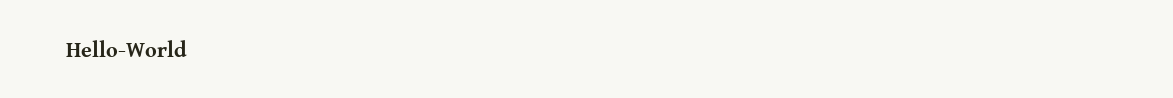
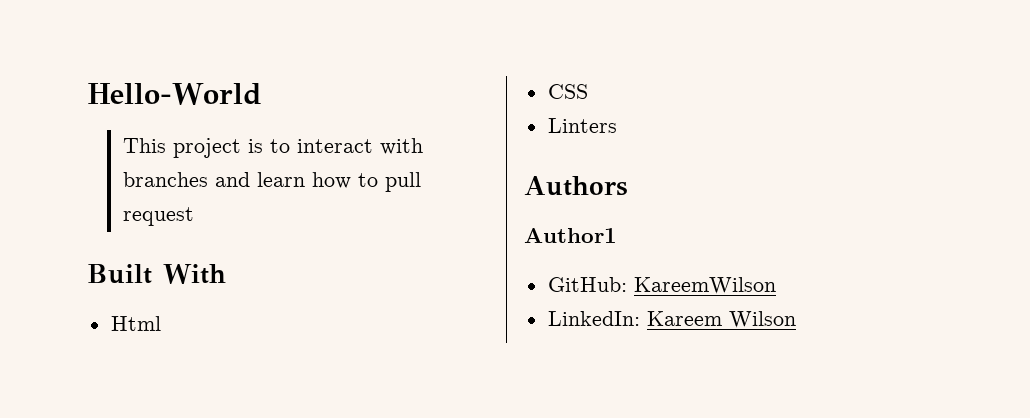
(187, 48) none -> [122,138,423,158] [122,172,421,192] [122,207,194,226] [87,264,226,284] [110,316,161,331] [547,84,588,99] [547,118,617,133] [524,176,628,196] [524,228,617,243] [547,277,776,294] [547,311,796,328] // This project is to interact with branches and learn how to pull request // Built With // Html // CSS // Linters // Authors // Author1 // GitHub: KareemWilson // LinkedIn: Kareem Wilson

